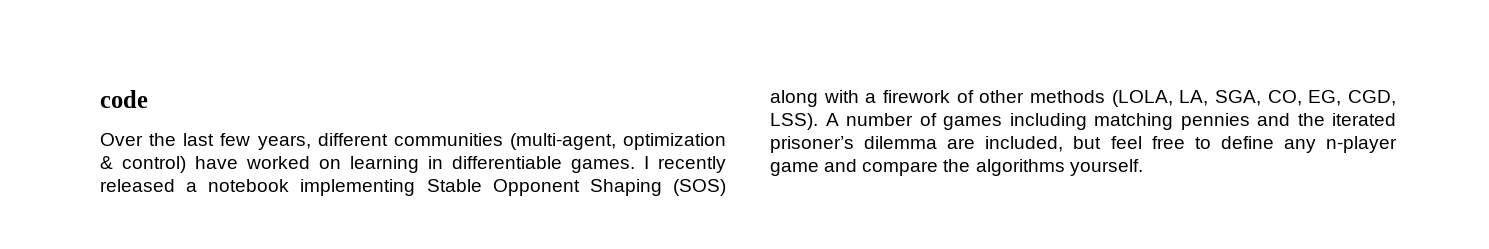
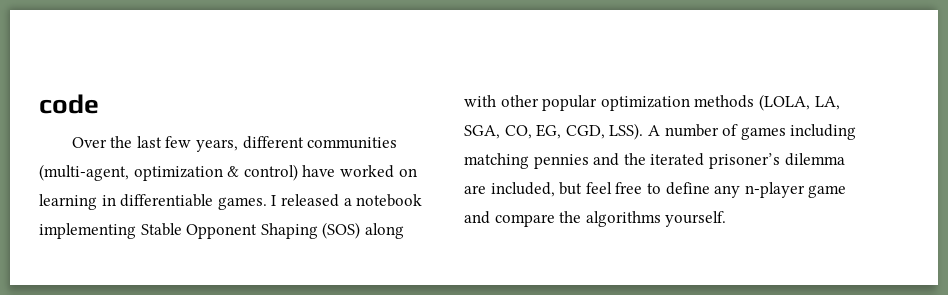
[658,156,726,173] recently -> (277, 200) none
[865,90,1025,103] a firework of other -> [500,95,690,111] other popular optimization

